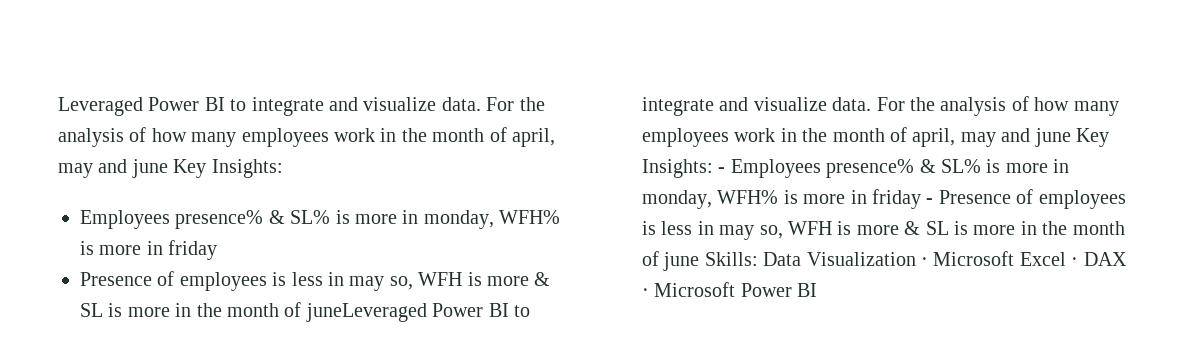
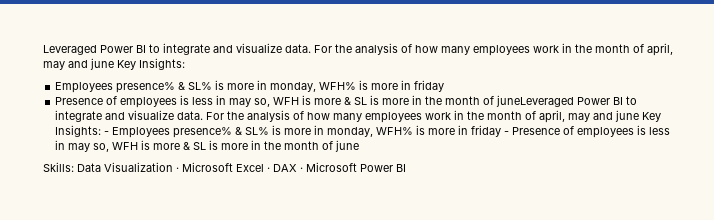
(700, 261) none -> (360, 146) //

